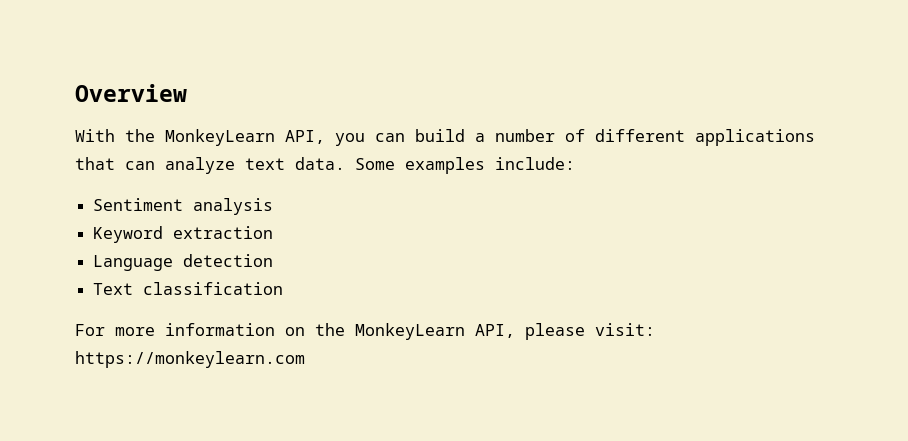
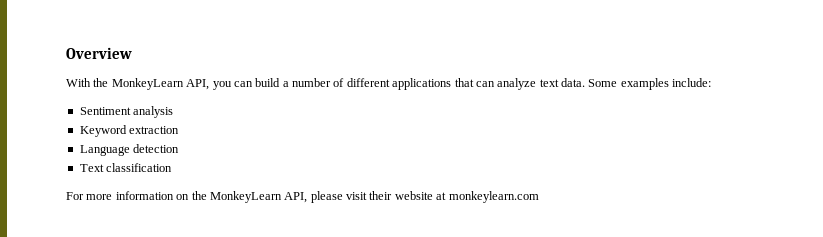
[595,323,655,336] [75,351,305,368] visit: https://monkeylearn.com -> [346,191,539,203] visit their website at monkeylearn.com

